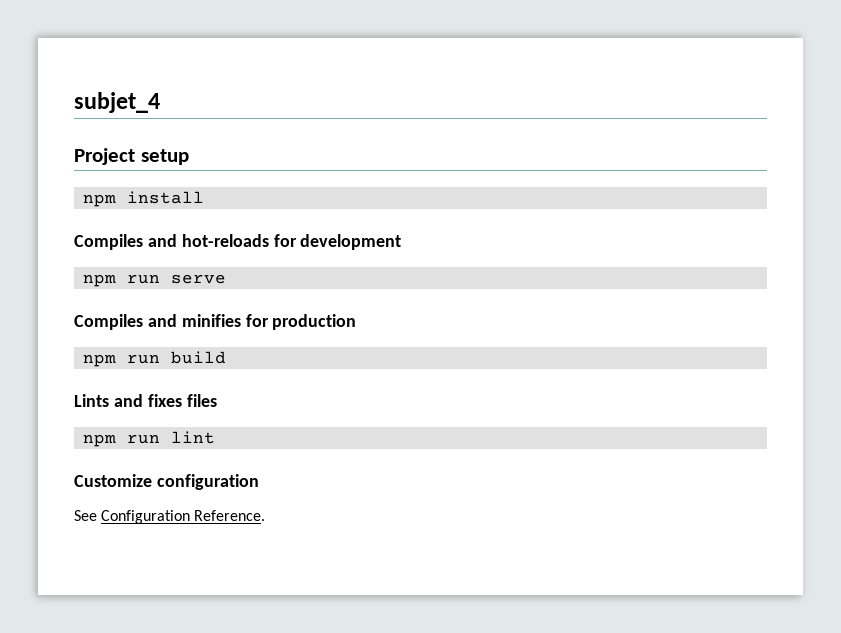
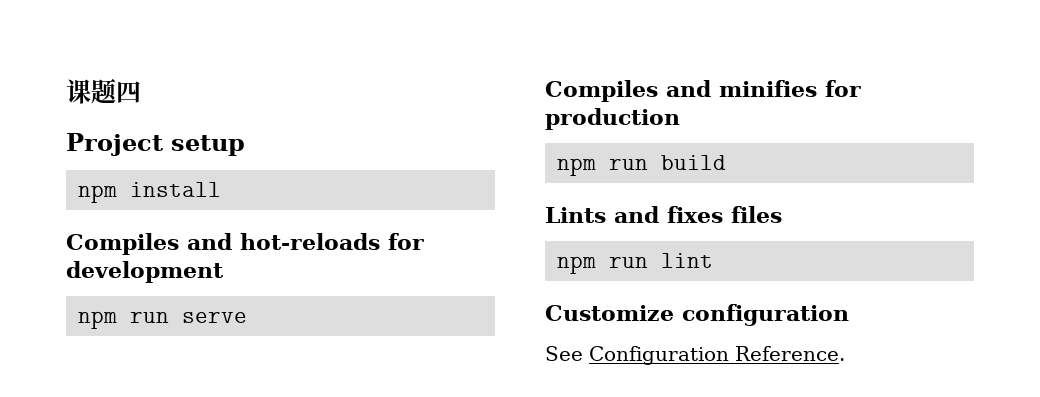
[74,92,160,113] subjet_4 -> [66,78,141,104] 课题四

